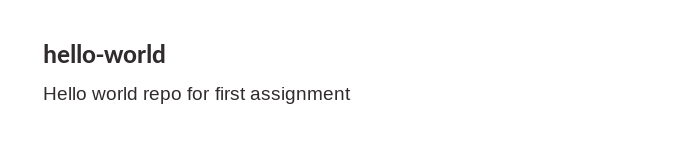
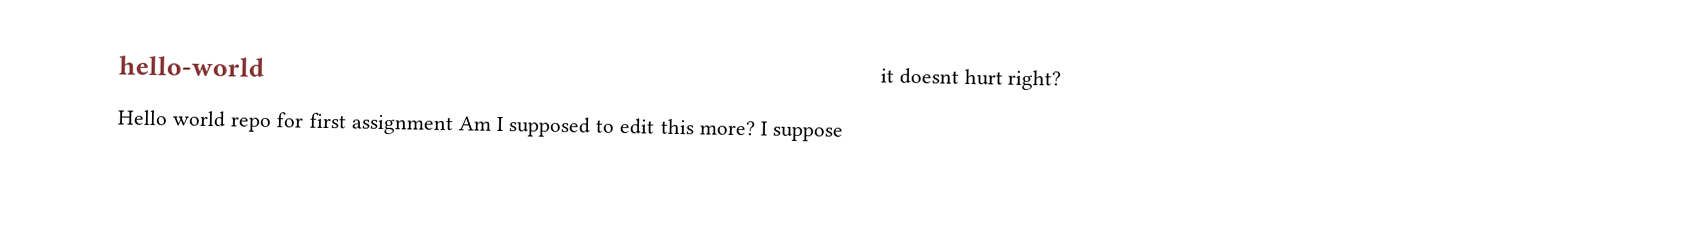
(351, 95) none -> [457,116,843,142] [880,67,1062,91] Am I supposed to edit this more? I suppose it doesnt hurt right?

